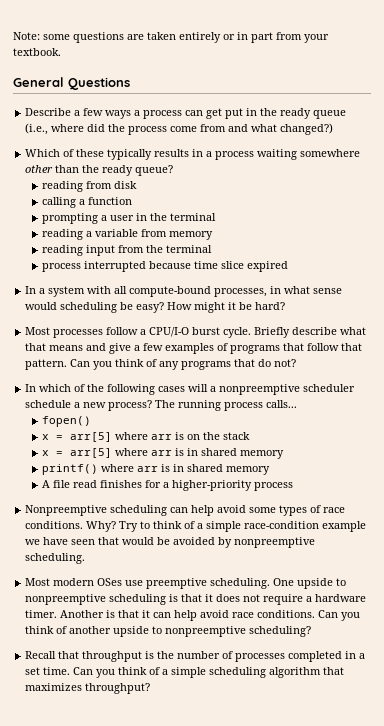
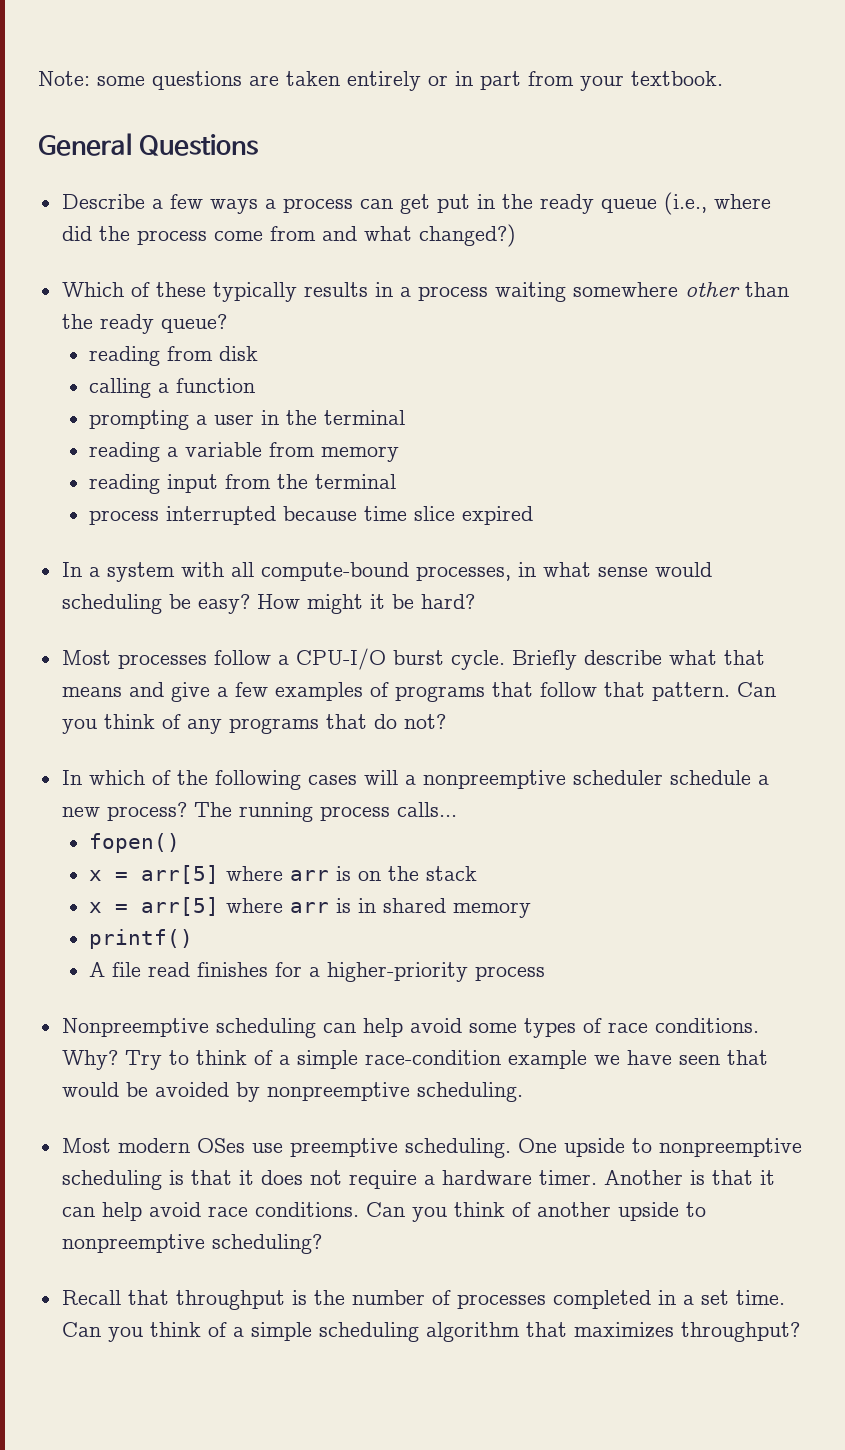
[149,327,190,337] CPU/I-O -> [295,648,386,670] CPU-I/O
[101,464,271,475] where arr is in shared memory -> (193, 939) none

